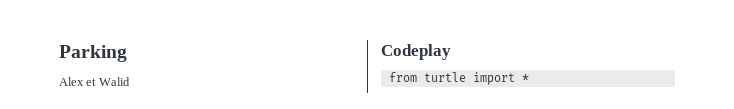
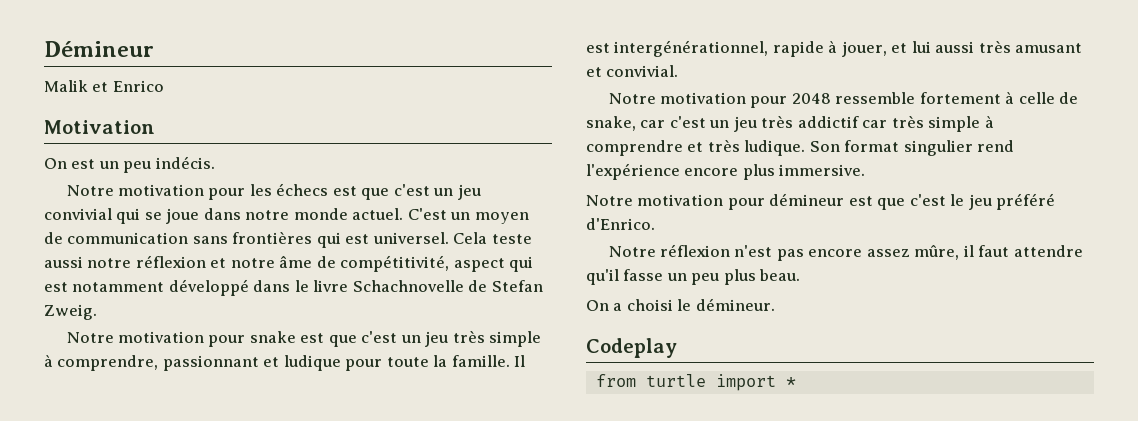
[59,45,127,62] [59,77,130,86] Parking // Alex et Walid -> [44,41,154,57] [44,80,164,92] [44,120,155,134] [44,156,215,173] [66,183,481,200] [44,208,529,224] [44,231,532,248] [44,255,534,272] [44,279,543,296] [44,304,97,320] [66,330,542,347] [44,354,526,371] [586,40,1083,57] [586,65,679,77] [608,91,1079,108] [586,115,994,132] [586,139,1015,156] [586,163,866,180] [586,193,1056,210] [586,218,655,230] [608,244,1083,261] [586,269,801,285] [586,298,775,311] Démineur // Malik et Enrico // Motivation // On est un peu indécis. // Notre motivation pour les échecs est que c'est un jeu convivial qui se joue dans notre monde actuel. C'est un moyen de communication sans frontières qui est universel. Cela teste aussi notre réflexion et notre âme de compétitivité, aspect qui est notamment développé dans le livre Schachnovelle de Stefan Zweig. // Notre motivation pour snake est que c'est un jeu très simple à comprendre, passionnant et ludique pour toute la famille. Il est intergénérationnel, rapide à jouer, et lui aussi très amusant et convivial. // Notre motivation pour 2048 ressemble fortement à celle de snake, car c'est un jeu très addictif car très simple à comprendre et très ludique. Son format singulier rend l'expérience encore plus immersive. // Notre motivation pour démineur est que c'est le jeu préféré d'Enrico. // Notre réflexion n'est pas encore assez mûre, il faut attendre qu'il fasse un peu plus beau. // On a choisi le démineur.

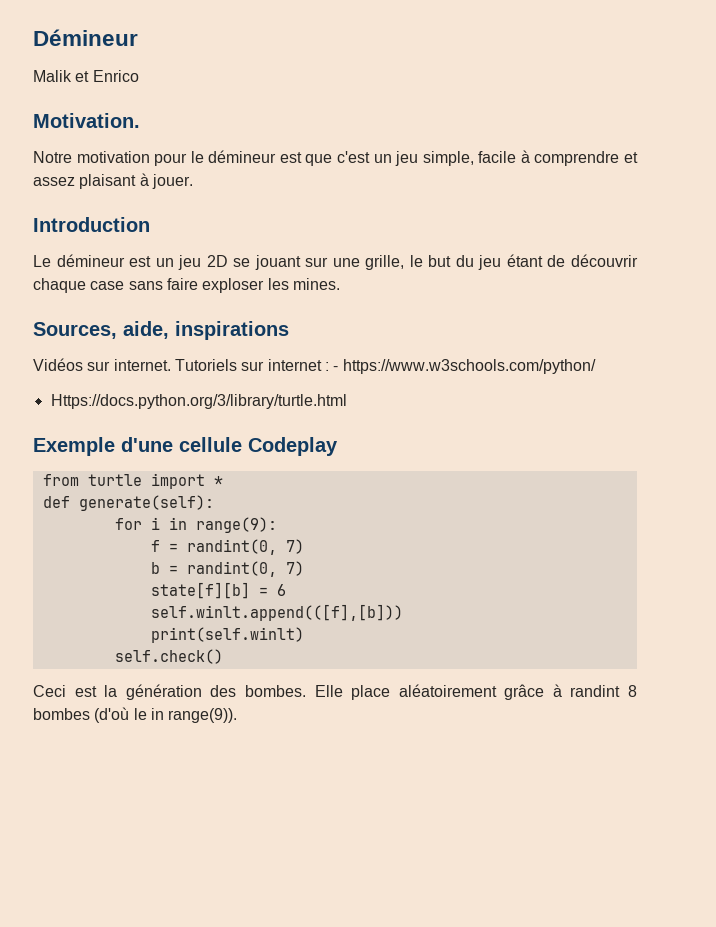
[44,120,155,134] [44,156,215,173] [66,183,481,200] [44,208,529,224] [44,231,532,248] [44,255,534,272] [44,279,543,296] [44,304,97,320] [66,330,542,347] [44,354,526,371] [586,40,1083,57] [586,65,679,77] [608,91,1079,108] [586,115,994,132] [586,139,1015,156] [586,163,866,180] [586,193,1056,210] [586,218,655,230] [608,244,1083,261] [586,269,801,285] [586,298,775,311] Motivation // On est un peu indécis. // Notre motivation pour les échecs est que c'est un jeu convivial qui se joue dans notre monde actuel. C'est un moyen de communication sans frontières qui est universel. Cela teste aussi notre réflexion et notre âme de compétitivité, aspect qui est notamment développé dans le livre Schachnovelle de Stefan Zweig. // Notre motivation pour snake est que c'est un jeu très simple à comprendre, passionnant et ludique pour toute la famille. Il est intergénérationnel, rapide à jouer, et lui aussi très amusant et convivial. // Notre motivation pour 2048 ressemble fortement à celle de snake, car c'est un jeu très addictif car très simple à comprendre et très ludique. Son format singulier rend l'expérience encore plus immersive. // Notre motivation pour démineur est que c'est le jeu préféré d'Enrico. // Notre réflexion n'est pas encore assez mûre, il faut attendre qu'il fasse un peu plus beau. // On a choisi le démineur. // -> [33,113,140,128] [33,150,638,166] [33,173,193,189] [33,217,150,232] [33,254,639,270] [33,278,340,293] [33,321,289,340] [33,358,596,374] [50,394,347,409] [33,437,242,456] Motivation. // Notre motivation pour le démineur est que c'est un jeu simple, facile à comprendre et assez plaisant à jouer. // Introduction // Le démineur est un jeu 2D se jouant sur une grille, le but du jeu étant de découvrir chaque case sans faire exploser les mines. // Sources, aide, inspirations // Vidéos sur internet. Tutoriels sur internet : - https://www.w3schools.com/python/ // Https://docs.python.org/3/library/turtle.html // Exemple d'une cellule
(796, 382) none -> [42,495,214,511] [114,517,277,533] [150,539,304,555] [150,561,304,577] [150,582,286,599] [150,604,403,621] [150,627,304,643] [114,649,223,664] [33,684,637,700] [33,707,238,723] // def generate(self): // for i in range(9): // f = randint(0, 7) // b = randint(0, 7) // state[f][b] = 6 // self.winlt.append(([f],[b])) // print(self.winlt) // self.check() // Ceci est la génération des bombes. Elle place aléatoirement grâce à randint 8 bombes (d'où le in range(9)).

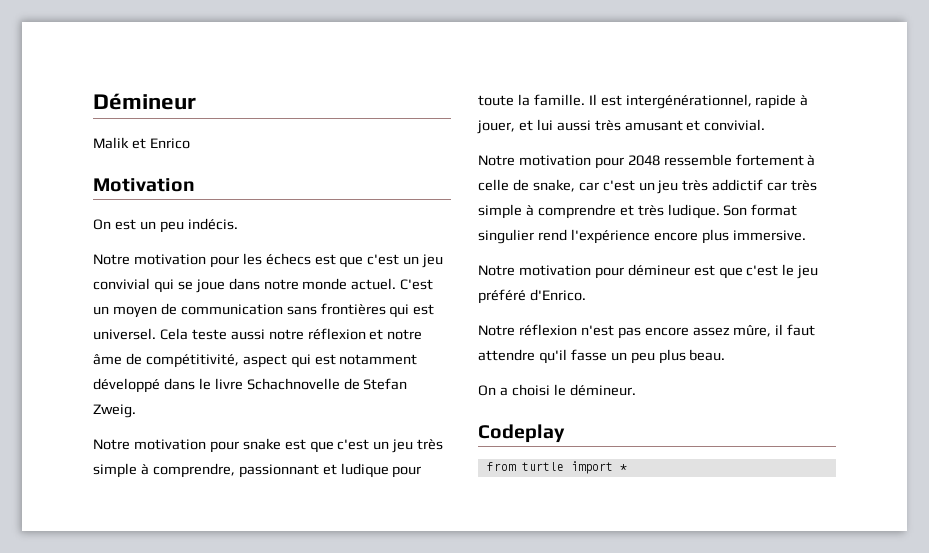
[33,113,140,128] [33,150,638,166] [33,173,193,189] [33,217,150,232] [33,254,639,270] [33,278,340,293] [33,321,289,340] [33,358,596,374] [50,394,347,409] [33,437,242,456] Motivation. // Notre motivation pour le démineur est que c'est un jeu simple, facile à comprendre et assez plaisant à jouer. // Introduction // Le démineur est un jeu 2D se jouant sur une grille, le but du jeu étant de découvrir chaque case sans faire exploser les mines. // Sources, aide, inspirations // Vidéos sur internet. Tutoriels sur internet : - https://www.w3schools.com/python/ // Https://docs.python.org/3/library/turtle.html // Exemple d'une cellule -> [93,178,195,192] [93,218,238,233] [93,253,444,268] [93,278,434,293] [93,303,435,318] [93,328,423,340] [93,353,418,368] [93,378,408,393] [93,404,136,418] [93,438,444,453] [93,463,422,478] [478,94,809,109] [477,119,766,134] [478,154,816,169] [478,179,818,194] [478,204,798,219] [478,229,806,244] [478,264,819,279] [478,289,586,304] [478,324,816,339] [478,349,726,364] [478,384,636,396] Motivation // On est un peu indécis. // Notre motivation pour les échecs est que c'est un jeu convivial qui se joue dans notre monde actuel. C'est un moyen de communication sans frontières qui est universel. Cela teste aussi notre réflexion et notre âme de compétitivité, aspect qui est notamment développé dans le livre Schachnovelle de Stefan Zweig. // Notre motivation pour snake est que c'est un jeu très simple à comprendre, passionnant et ludique pour toute la famille. Il est intergénérationnel, rapide à jouer, et lui aussi très amusant et convivial. // Notre motivation pour 2048 ressemble fortement à celle de snake, car c'est un jeu très addictif car très simple à comprendre et très ludique. Son format singulier rend l'expérience encore plus immersive. // Notre motivation pour démineur est que c'est le jeu préféré d'Enrico. // Notre réflexion n'est pas encore assez mûre, il faut attendre qu'il fasse un peu plus beau. // On a choisi le démineur. //
[42,495,214,511] [114,517,277,533] [150,539,304,555] [150,561,304,577] [150,582,286,599] [150,604,403,621] [150,627,304,643] [114,649,223,664] [33,684,637,700] [33,707,238,723] // def generate(self): // for i in range(9): // f = randint(0, 7) // b = randint(0, 7) // state[f][b] = 6 // self.winlt.append(([f],[b])) // print(self.winlt) // self.check() // Ceci est la génération des bombes. Elle place aléatoirement grâce à randint 8 bombes (d'où le in range(9)). -> (627, 467) none

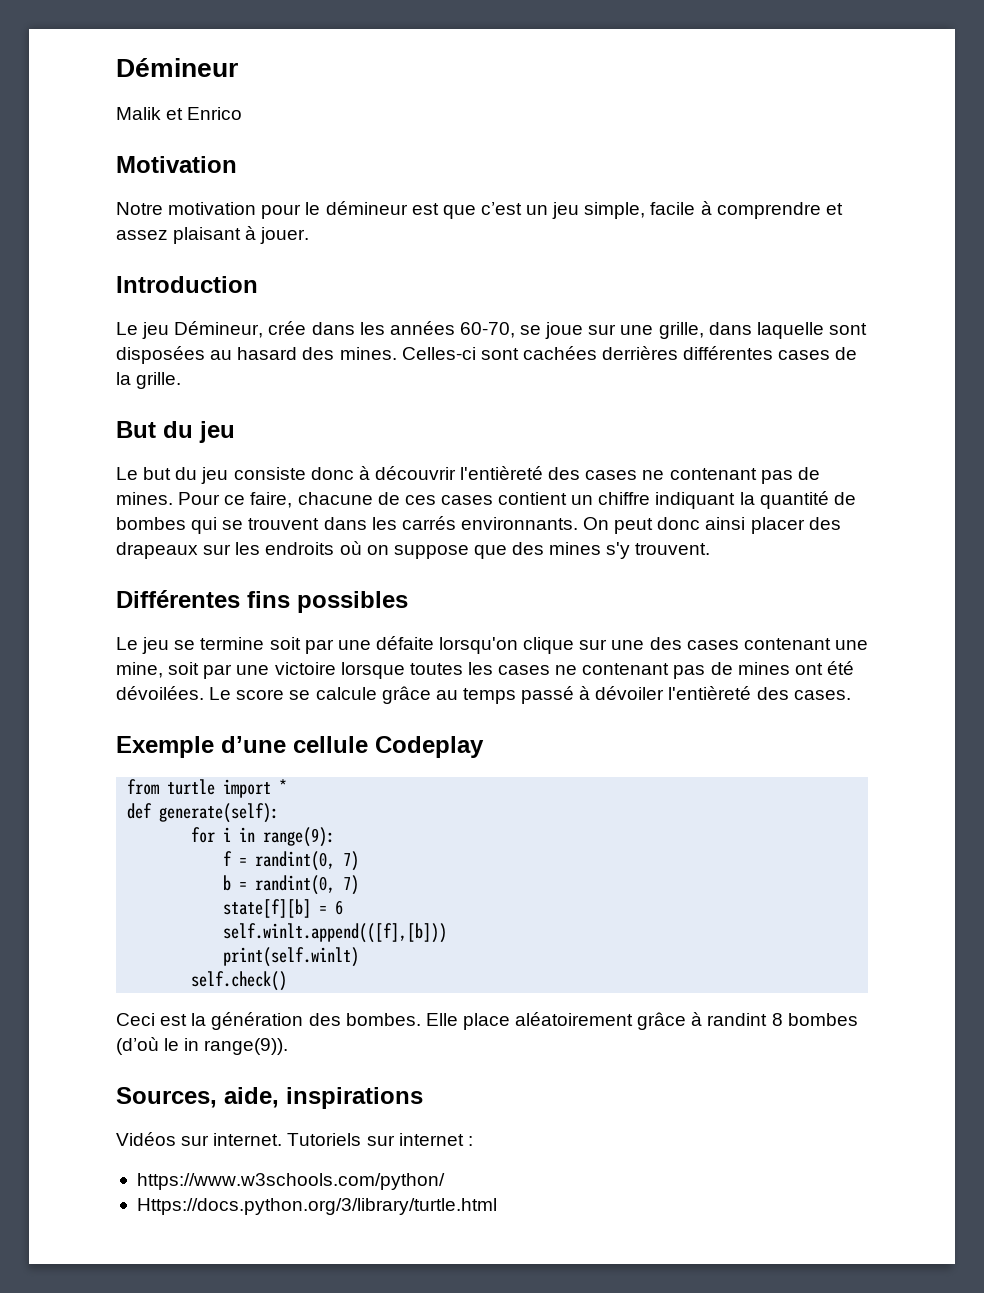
[93,218,238,233] [93,253,444,268] [93,278,434,293] [93,303,435,318] [93,328,423,340] [93,353,418,368] [93,378,408,393] [93,404,136,418] [93,438,444,453] [93,463,422,478] [478,94,809,109] [477,119,766,134] [478,154,816,169] [478,179,818,194] [478,204,798,219] [478,229,806,244] [478,264,819,279] [478,289,586,304] [478,324,816,339] [478,349,726,364] [478,384,636,396] // On est un peu indécis. // Notre motivation pour les échecs est que c'est un jeu convivial qui se joue dans notre monde actuel. C'est un moyen de communication sans frontières qui est universel. Cela teste aussi notre réflexion et notre âme de compétitivité, aspect qui est notamment développé dans le livre Schachnovelle de Stefan Zweig. // Notre motivation pour snake est que c'est un jeu très simple à comprendre, passionnant et ludique pour toute la famille. Il est intergénérationnel, rapide à jouer, et lui aussi très amusant et convivial. // Notre motivation pour 2048 ressemble fortement à celle de snake, car c'est un jeu très addictif car très simple à comprendre et très ludique. Son format singulier rend l'expérience encore plus immersive. // Notre motivation pour démineur est que c'est le jeu préféré d'Enrico. // Notre réflexion n'est pas encore assez mûre, il faut attendre qu'il fasse un peu plus beau. // On a choisi le démineur. // -> [116,201,843,219] [116,226,310,244] [116,276,258,293] [116,321,867,339] [116,346,858,364] [116,372,182,389] [116,421,235,443] [116,466,820,484] [116,491,856,509] [116,516,841,534] [116,541,711,559] [116,590,408,613] [116,636,868,654] [116,661,854,679] [116,686,851,704] [116,736,368,758] // Notre motivation pour le démineur est que c’est un jeu simple, facile à comprendre et assez plaisant à jouer. // Introduction // Le jeu Démineur, crée dans les années 60-70, se joue sur une grille, dans laquelle sont disposées au hasard des mines. Celles-ci sont cachées derrières différentes cases de la grille. // But du jeu // Le but du jeu consiste donc à découvrir l'entièreté des cases ne contenant pas de mines. Pour ce faire, chacune de ces cases contient un chiffre indiquant la quantité de bombes qui se trouvent dans les carrés environnants. On peut donc ainsi placer des drapeaux sur les endroits où on suppose que des mines s'y trouvent. // Différentes fins possibles // Le jeu se termine soit par une défaite lorsqu'on clique sur une des cases contenant une mine, soit par une victoire lorsque toutes les cases ne contenant pas de mines ont été dévoilées. Le score se calcule grâce au temps passé à dévoiler l'entièreté des cases. // Exemple d’une cellule
(627, 467) none -> [127,803,280,823] [191,827,336,847] [223,851,360,871] [223,875,360,895] [223,899,344,918] [223,923,448,943] [223,947,360,967] [191,971,288,991] [116,1012,858,1030] [116,1037,289,1055] [116,1087,423,1109] [116,1132,473,1146] [136,1173,445,1190] [136,1198,497,1215] // def generate(self): // for i in range(9): // f = randint(0, 7) // b = randint(0, 7) // state[f][b] = 6 // self.winlt.append(([f],[b])) // print(self.winlt) // self.check() // Ceci est la génération des bombes. Elle place aléatoirement grâce à randint 8 bombes (d’où le in range(9)). // Sources, aide, inspirations // Vidéos sur internet. Tutoriels sur internet : // https://www.w3schools.com/python/ // Https://docs.python.org/3/library/turtle.html

